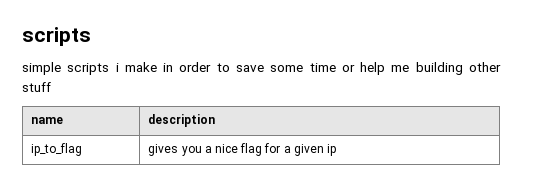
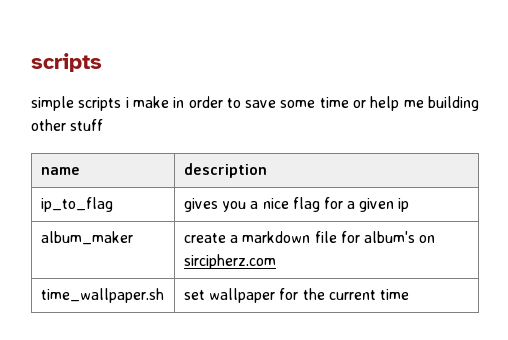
(337, 150) none -> [40,231,133,245] [183,231,436,243] [183,254,276,269] [40,288,164,303] [183,288,409,303] // album_maker | create a markdown file for album's on sircipherz.com // time_wallpaper.sh | set wallpaper for the current time

